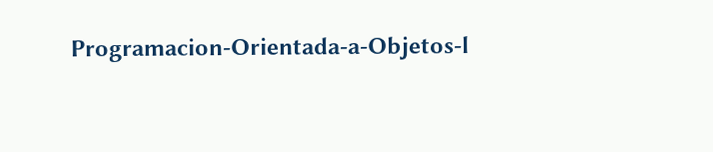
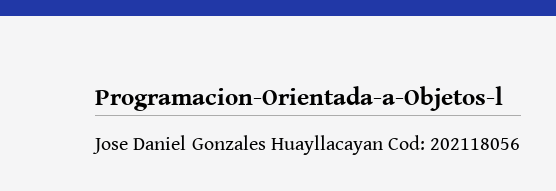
(469, 49) none -> [92,135,521,155] // Jose Daniel Gonzales Huayllacayan Cod: 202118056

